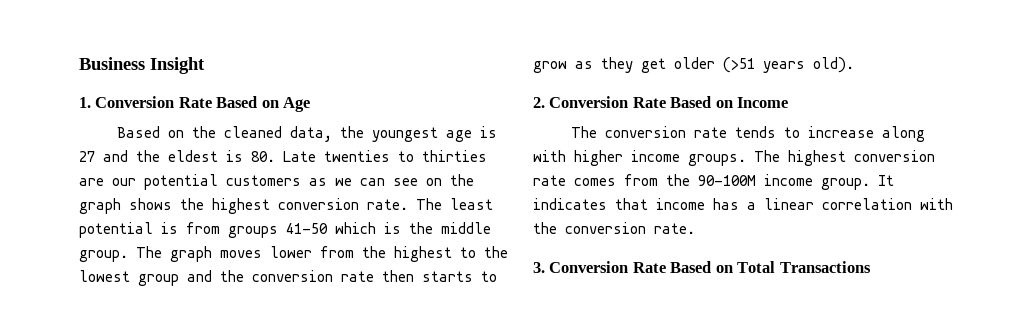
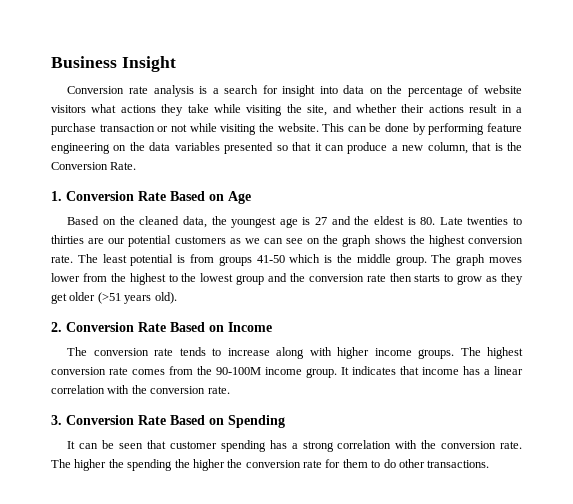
(205, 65) none -> [67,85,522,97] [51,104,522,116] [51,123,523,135] [51,142,522,154] [51,162,137,170] // Conversion rate analysis is a search for insight into data on the percentage of website visitors what actions they take while visiting the site, and whether their actions result in a purchase transaction or not while visiting the website. This can be done by performing feature engineering on the data variables presented so that it can produce a new column, that is the Conversion Rate.
[737,261,871,273] Total Transactions -> [228,415,285,428] [67,440,523,452] [51,459,490,471] Spending // It can be seen that customer spending has a strong correlation with the conversion rate. The higher the spending the higher the conversion rate for them to do other transactions.

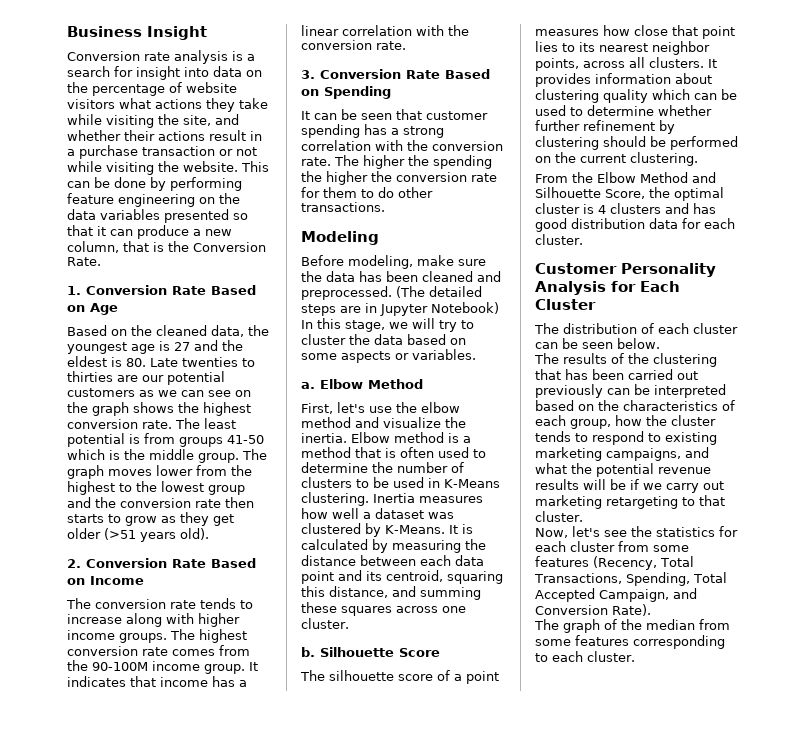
(490, 464) none -> [301,231,379,245] [301,255,486,269] [301,271,501,282] [301,286,482,300] [301,302,499,316] [301,318,474,332] [301,334,466,345] [301,349,476,363] [301,379,423,389] [301,402,460,414] [301,417,466,428] [301,432,471,443] [301,447,486,458] [301,462,464,473] [301,477,500,488] [301,492,483,506] [301,508,454,519] [301,523,473,537] [301,539,486,553] [301,555,484,566] [301,570,503,584] [301,586,481,600] [301,602,466,616] [301,618,349,629] [301,647,440,657] [300,670,499,684] [535,25,735,39] [535,41,710,55] [535,57,717,71] [535,73,712,87] [535,89,737,103] [535,105,712,116] [535,120,675,134] [535,136,738,150] [535,152,698,166] [535,172,716,183] [535,187,724,201] [535,203,716,214] [535,218,735,232] [535,234,583,245] [535,263,716,277] [535,281,680,295] [535,299,596,310] [534,323,738,334] [535,338,660,349] [534,353,717,367] [535,369,698,380] [535,384,726,398] [535,400,735,411] [535,415,716,429] [535,431,717,445] [535,447,709,461] [535,463,711,477] [535,479,724,493] [535,495,725,509] [535,511,583,522] [535,526,738,538] [535,541,689,552] [535,556,694,570] [534,572,727,586] [535,588,697,602] [535,604,651,616] [534,619,730,633] [535,635,725,649] [535,651,635,662] // Modeling // Before modeling, make sure the data has been cleaned and preprocessed. (The detailed steps are in Jupyter Notebook) In this stage, we will try to cluster the data based on some aspects or variables. // a. Elbow Method // First, let's use the elbow method and visualize the inertia. Elbow method is a method that is often used to determine the number of clusters to be used in K-Means clustering. Inertia measures how well a dataset was clustered by K-Means. It is calculated by measuring the distance between each data point and its centroid, squaring this distance, and summing these squares across one cluster. // b. Silhouette Score // The silhouette score of a point measures how close that point lies to its nearest neighbor points, across all clusters. It provides information about clustering quality which can be used to determine whether further refinement by clustering should be performed on the current clustering. // From the Elbow Method and Silhouette Score, the optimal cluster is 4 clusters and has good distribution data for each cluster. // Customer Personality Analysis for Each Cluster // The distribution of each cluster can be seen below. // The results of the clustering that has been carried out previously can be interpreted based on the characteristics of each group, how the cluster tends to respond to existing marketing campaigns, and what the potential revenue results will be if we carry out marketing retargeting to that cluster. // Now, let's see the statistics for each cluster from some features (Recency, Total Transactions, Spending, Total Accepted Campaign, and Conversion Rate). // The graph of the median from some features corresponding to each cluster.

